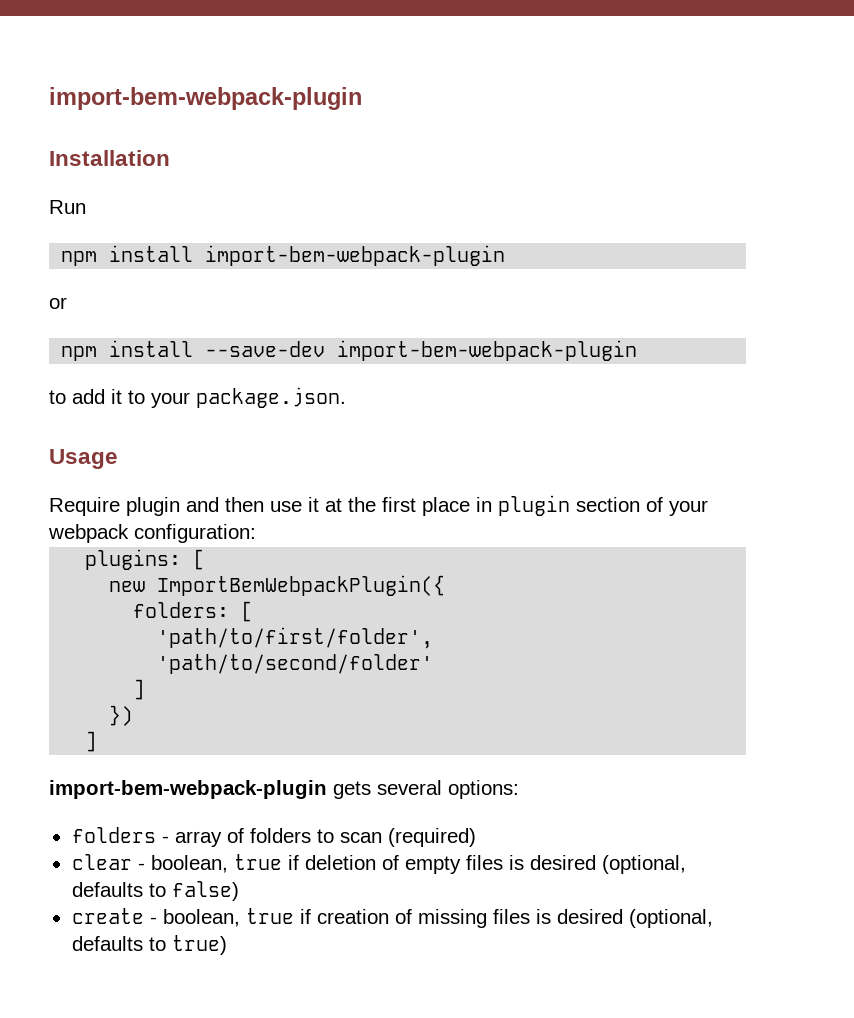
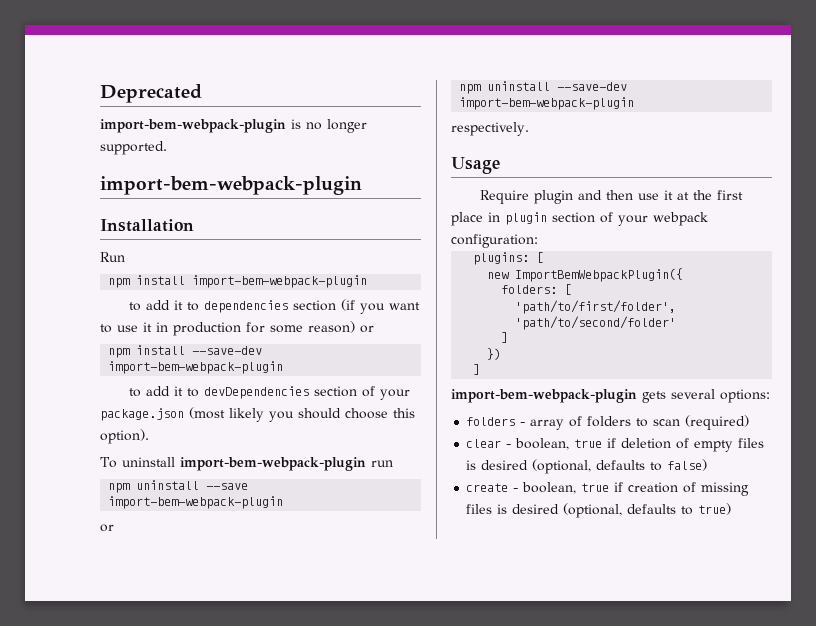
(49, 98) none -> [100,84,202,103] [100,119,367,133] [100,141,167,155] Deprecated // import-bem-webpack-plugin is no longer supported. //
(506, 255) none -> [128,299,420,314] [100,321,355,336] to add it to dependencies section (if you want to use it in production for some reason)
[151,387,346,408] your package.json. -> [203,386,410,400] [100,407,415,422] [100,429,149,444] [100,457,393,471] [108,480,249,493] [108,496,284,509] [100,524,114,532] [459,81,628,94] [459,97,635,110] [451,122,529,136] devDependencies section of your package.json (most likely you should choose this option). // To uninstall import-bem-webpack-plugin run // npm uninstall --save import-bem-webpack-plugin // or // npm uninstall --save-dev import-bem-webpack-plugin // respectively.

